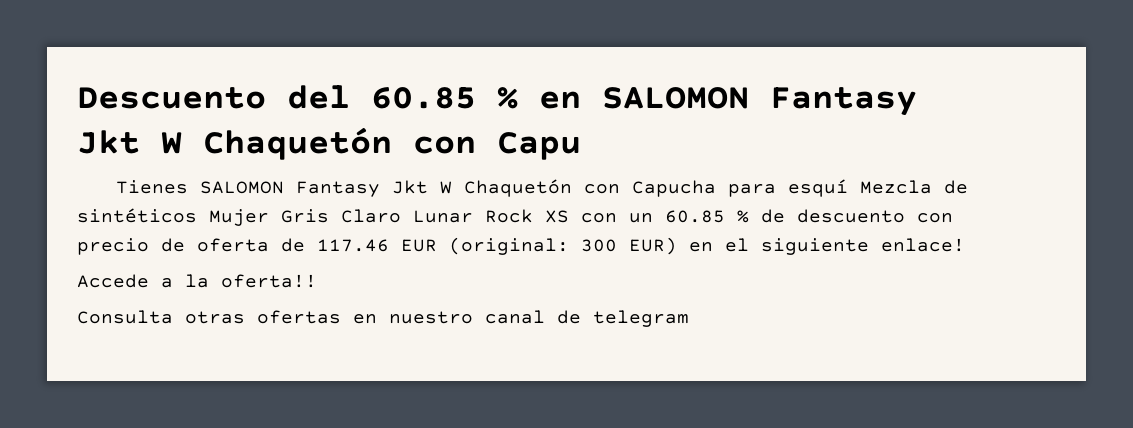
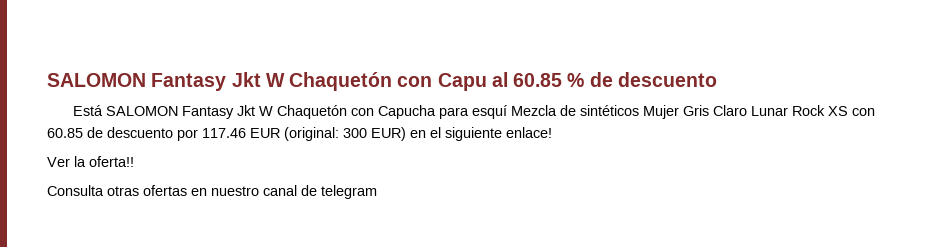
[77,85,581,109] Descuento del 60.85 % en -> (47, 80) none
[116,180,189,194] // Tienes -> [491,72,717,87] [73,105,104,116] al 60.85 % de descuento // Está
[629,209,953,223] [77,238,305,255] un 60.85 % de descuento con precio de oferta de -> [47,127,198,141] 60.85 de descuento por
[77,274,173,288] Accede a -> [47,157,70,167] Ver

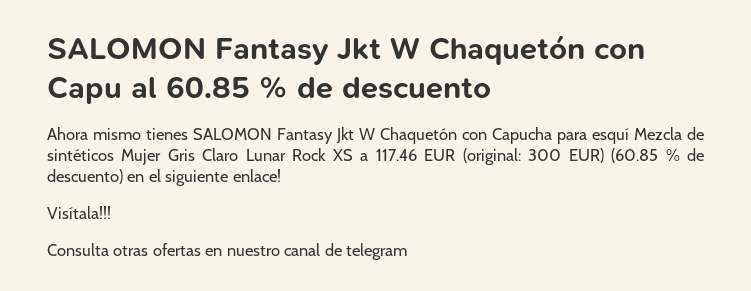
[73,105,104,116] Está -> [47,127,189,140] Ahora mismo tienes
[852,108,876,116] [47,127,198,141] con 60.85 de descuento por -> [360,153,369,161] a
(406, 134) none -> [611,148,705,163] [47,169,123,184] (60.85 % de descuento)
[47,156,134,167] Ver la oferta!! -> [47,206,111,219] Visítala!!!

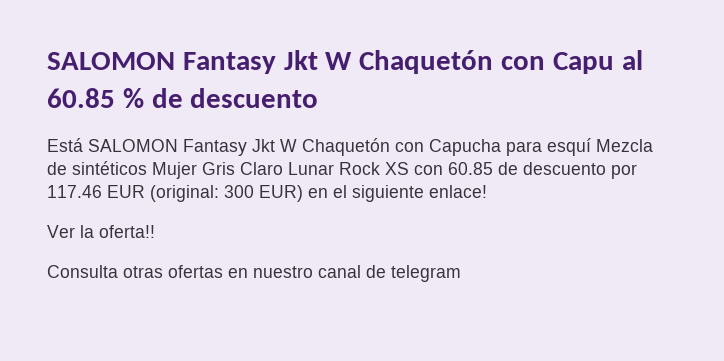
[47,127,189,140] Ahora mismo tienes -> [47,138,83,152] Está
[360,153,369,161] a -> [414,162,637,179] con 60.85 de descuento por
[611,148,705,163] [47,169,123,184] (60.85 % de descuento) -> (303, 193) none
[47,206,111,219] Visítala!!! -> [47,225,155,238] Ver la oferta!!

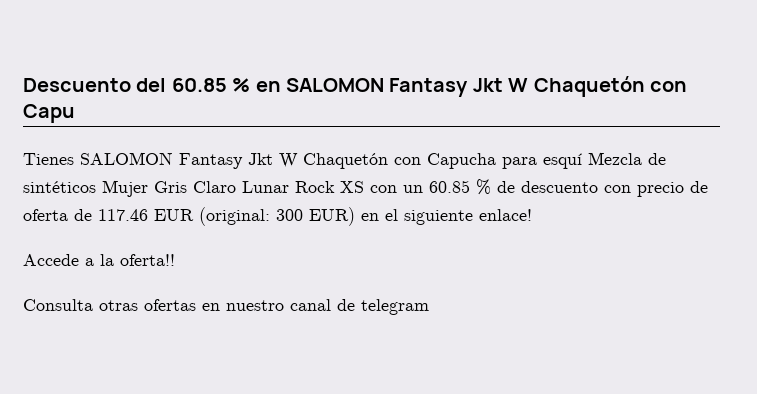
(47, 61) none -> [23,78,281,92] Descuento del 60.85 % en
[621,50,643,70] [47,88,319,108] [47,138,83,152] al 60.85 % de descuento // Está -> [23,153,74,165] // Tienes
[448,162,637,179] 60.85 de descuento por -> [403,179,708,197] [23,209,92,221] un 60.85 % de descuento con precio de oferta de
[47,225,75,238] Ver -> [23,254,94,266] Accede a

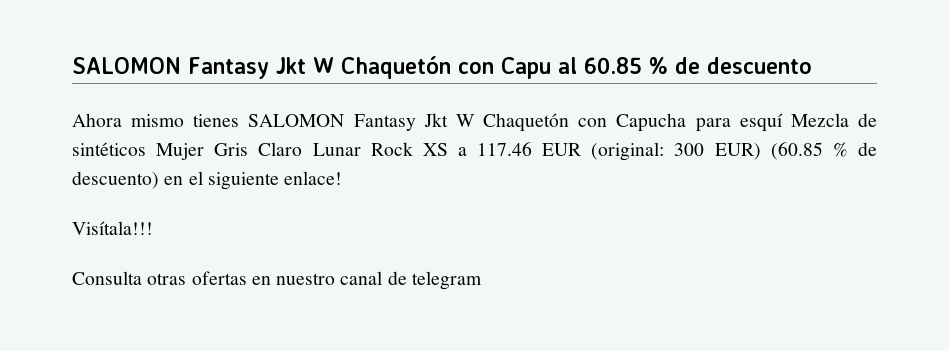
[23,78,281,92] Descuento del 60.85 % en -> (72, 65) none
[23,153,74,165] // Tienes -> [557,57,812,74] [72,113,240,127] al 60.85 % de descuento // Ahora mismo tienes
[370,179,708,197] [23,209,92,221] con un 60.85 % de descuento con precio de oferta de -> [457,147,467,156] a
(355, 216) none -> [770,142,877,160] [72,171,159,189] (60.85 % de descuento)
[23,254,175,266] Accede a la oferta!! -> [72,221,153,235] Visítala!!!

